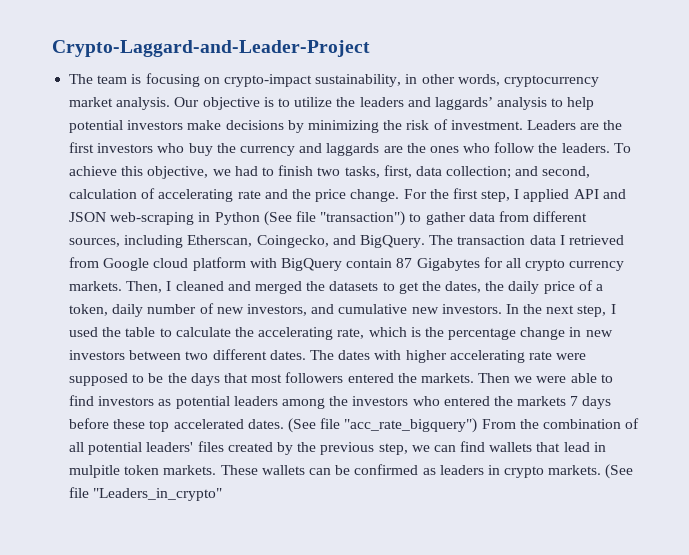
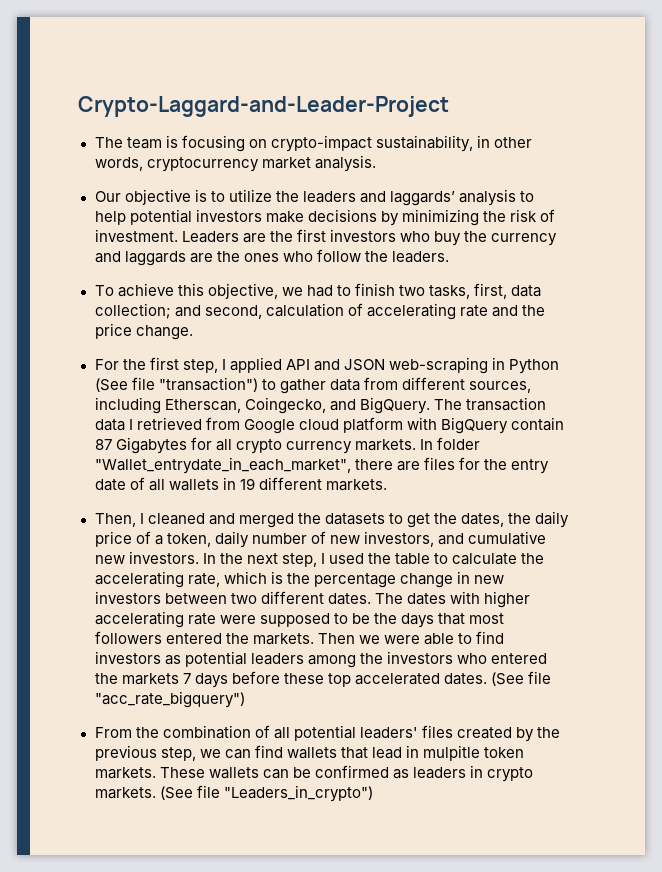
(171, 103) none -> (376, 163) //
(610, 148) none -> (449, 257) //
(400, 195) none -> (193, 332) //
(123, 286) none -> [419,437,480,450] [94,457,549,474] [94,477,387,491] In folder "Wallet_entrydate_in_each_market", there are files for the entry date of all wallets in 19 different markets. //
(478, 425) none -> (245, 699) //
[93,488,223,501] "Leaders_in_crypto" -> [223,785,373,802] "Leaders_in_crypto")

